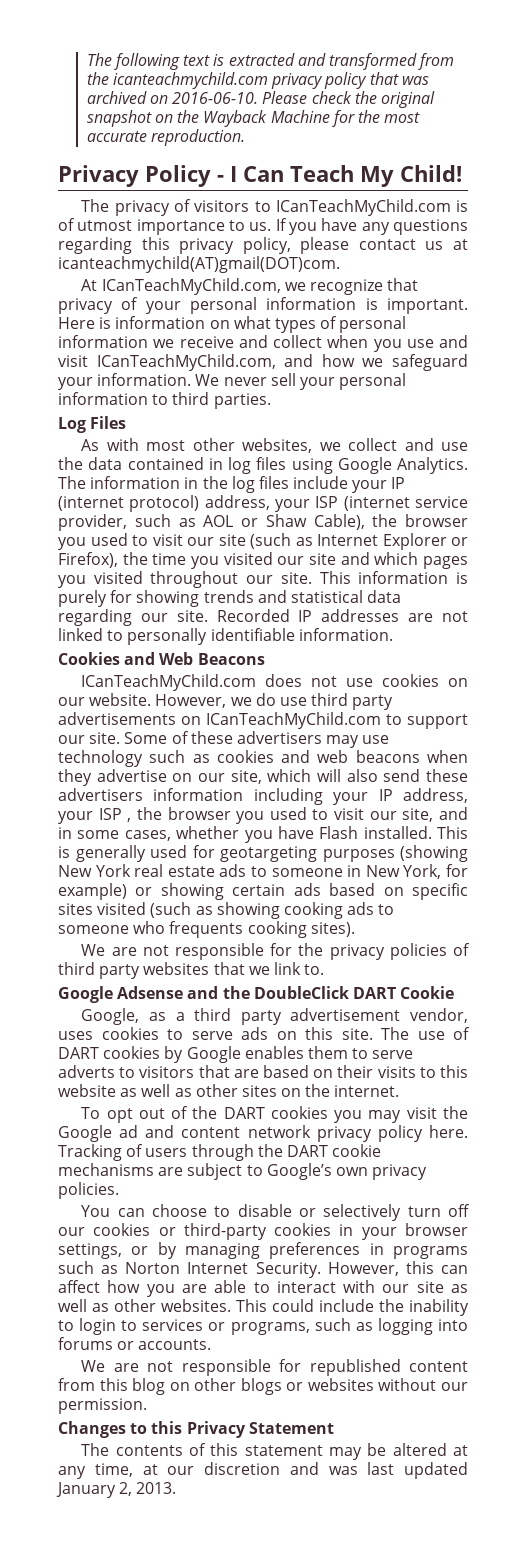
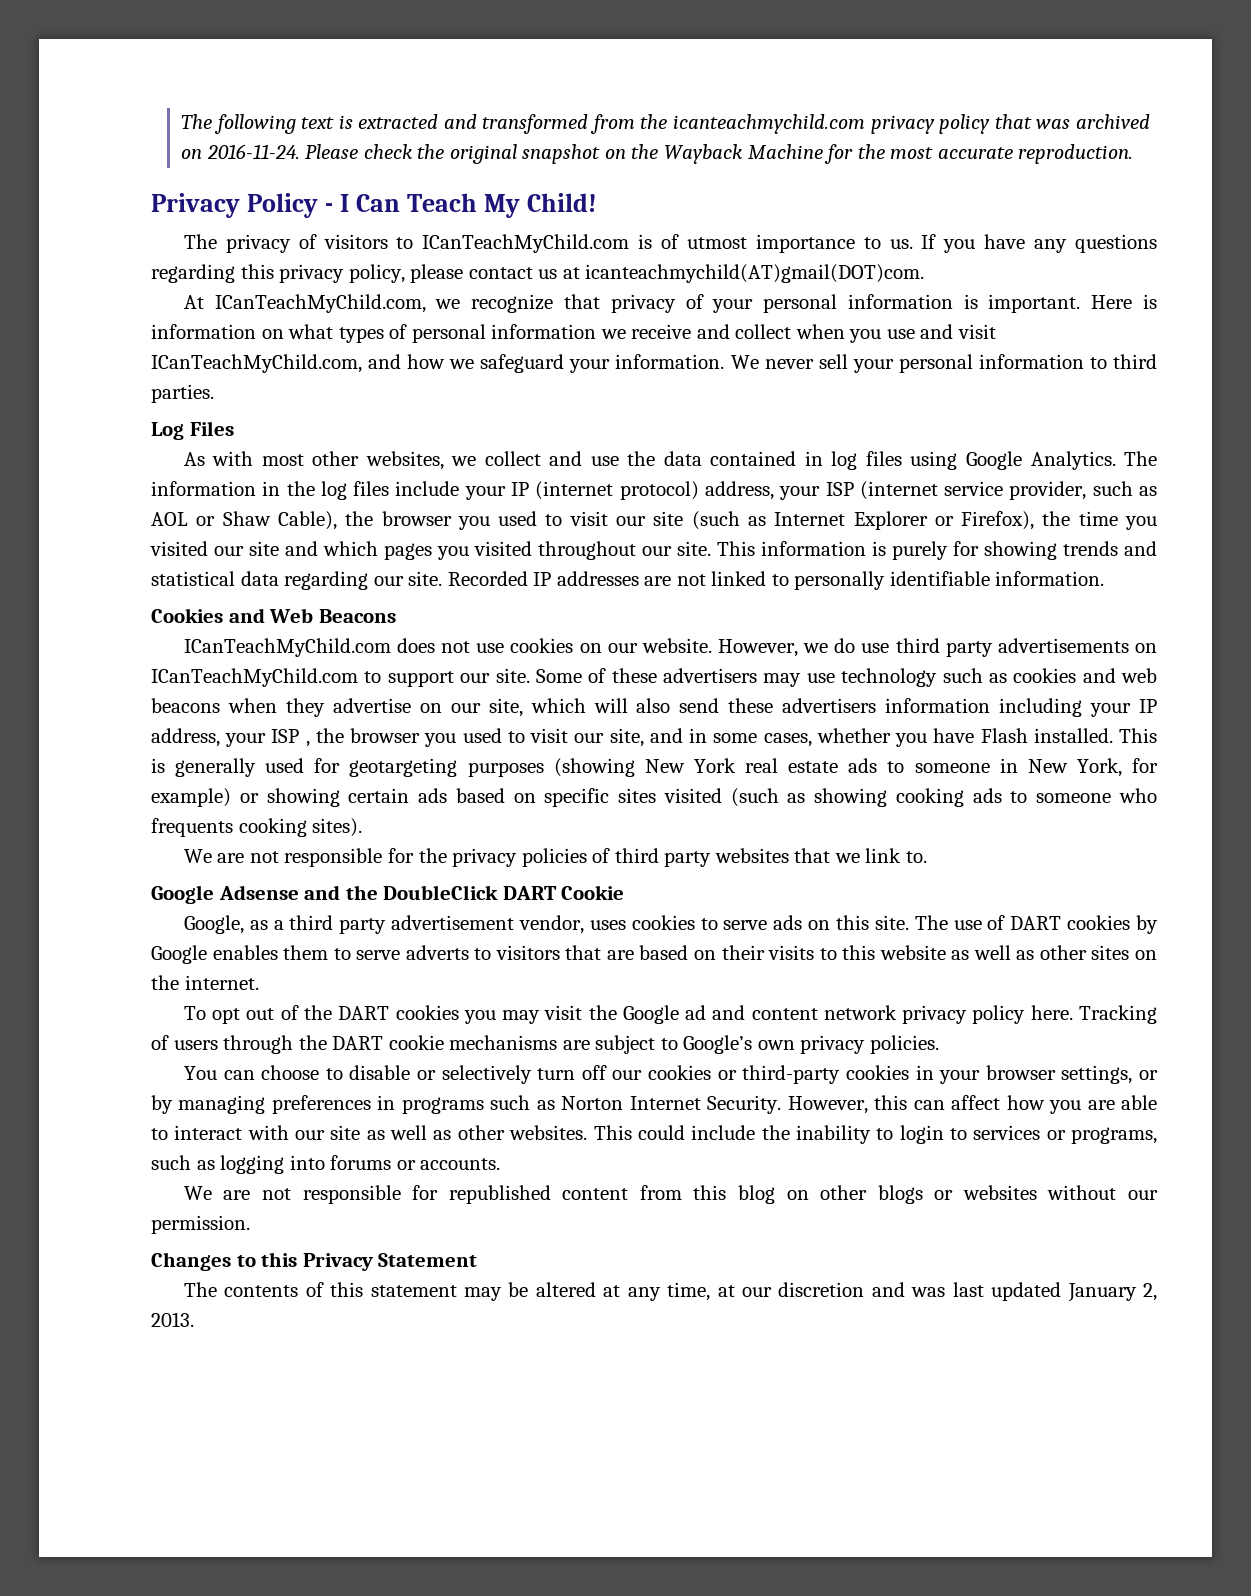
[172,92,259,104] 2016-06-10. -> [206,144,300,159] 2016-11-24.

